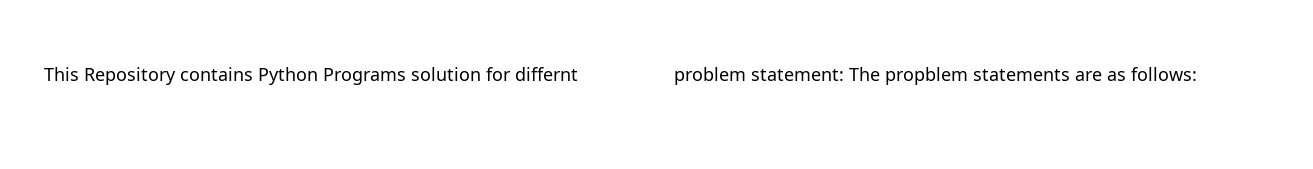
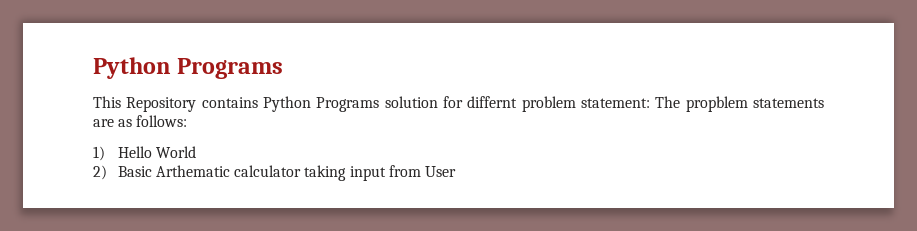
(44, 74) none -> [93,57,284,79] Python Programs //
(1197, 74) none -> [93,146,197,161] [93,165,457,181] // 1) Hello World // 2) Basic Arthematic calculator taking input from User

